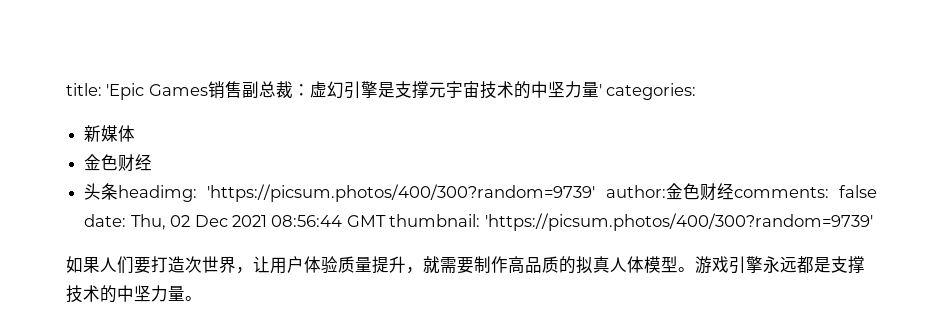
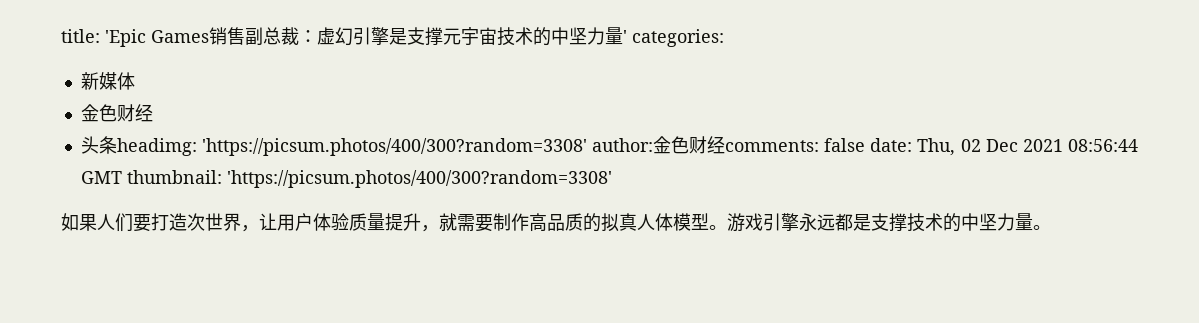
[207,184,596,202] 'https://picsum.photos/400/300?random=9739' -> [201,138,587,156] 'https://picsum.photos/400/300?random=3308'
[484,213,873,231] 'https://picsum.photos/400/300?random=9739' -> [226,170,612,188] 'https://picsum.photos/400/300?random=3308'

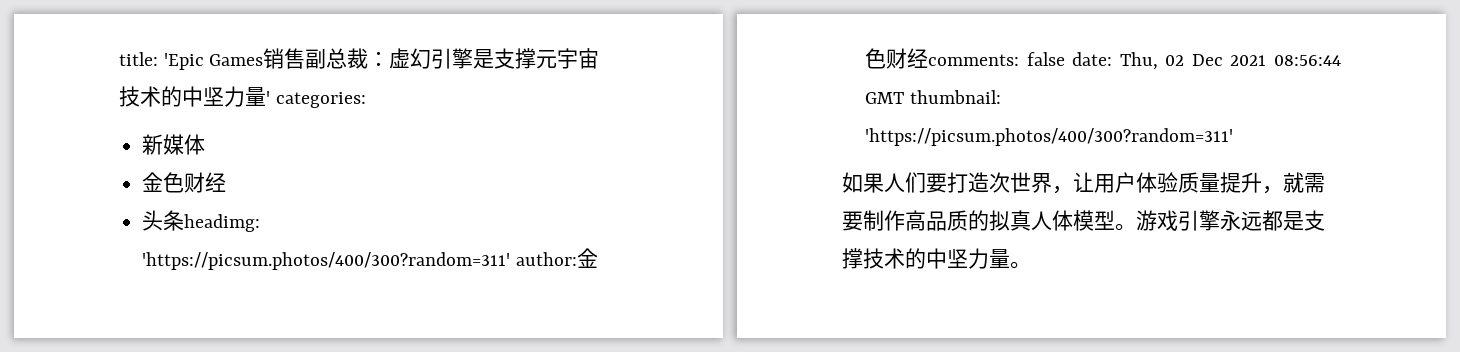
[201,138,587,156] 'https://picsum.photos/400/300?random=3308' -> [142,252,511,270] 'https://picsum.photos/400/300?random=311'
[226,170,612,188] 'https://picsum.photos/400/300?random=3308' -> [865,128,1234,146] 'https://picsum.photos/400/300?random=311'

